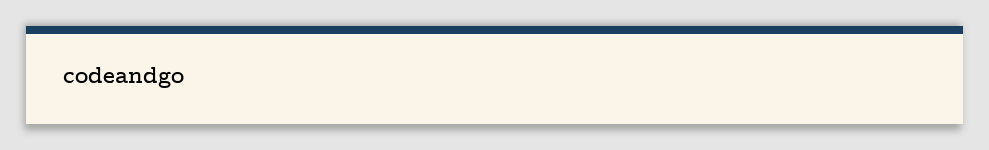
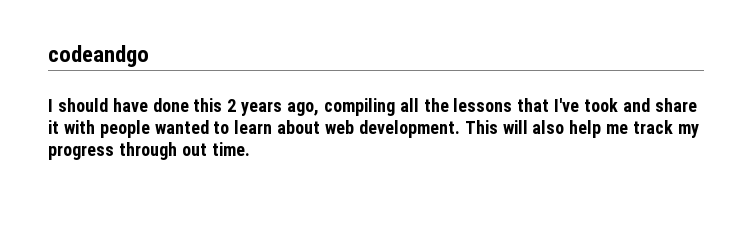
(184, 77) none -> [48,98,697,116] [48,120,699,138] [48,142,250,160] // I should have done this 2 years ago, compiling all the lessons that I've took and share it with people wanted to learn about web development. This will also help me track my progress through out time.

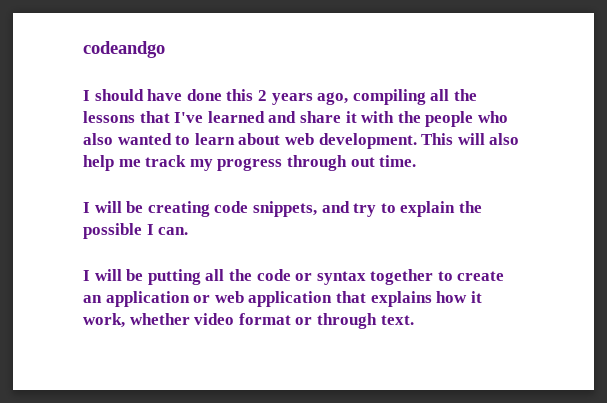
[584,98,619,112] took -> [207,111,265,123] learned
[99,120,150,138] people -> [397,111,508,127] [83,133,113,145] the people who also
(250, 149) none -> [83,201,482,217] [83,223,189,239] [83,269,505,285] [83,291,482,307] [83,313,414,329] // I will be creating code snippets, and try to explain the possible I can. // I will be putting all the code or syntax together to create an application or web application that explains how it work, whether video format or through text.

